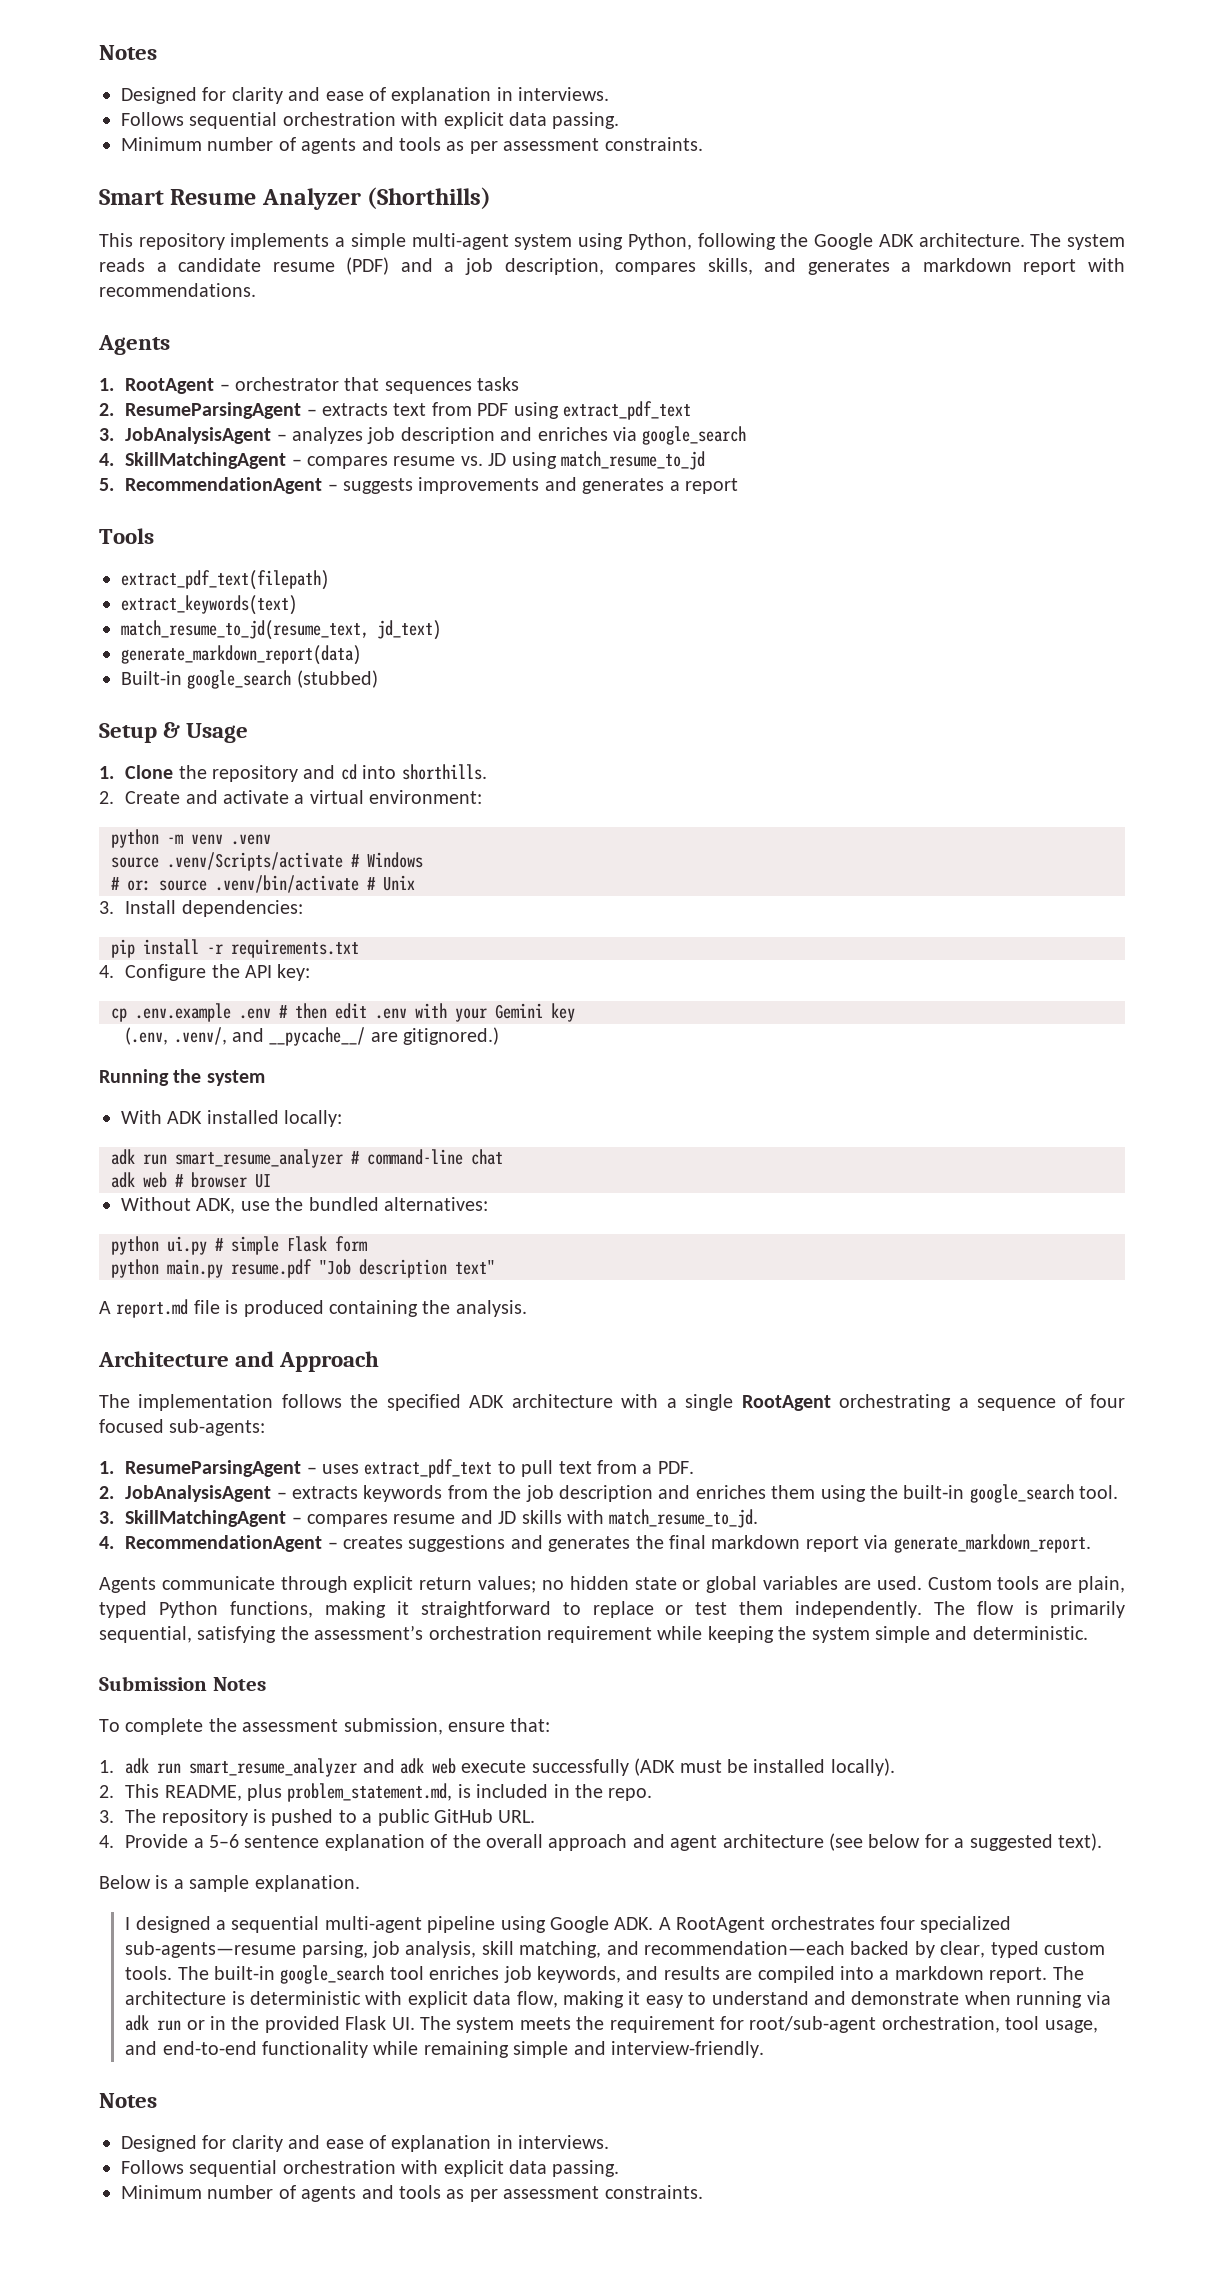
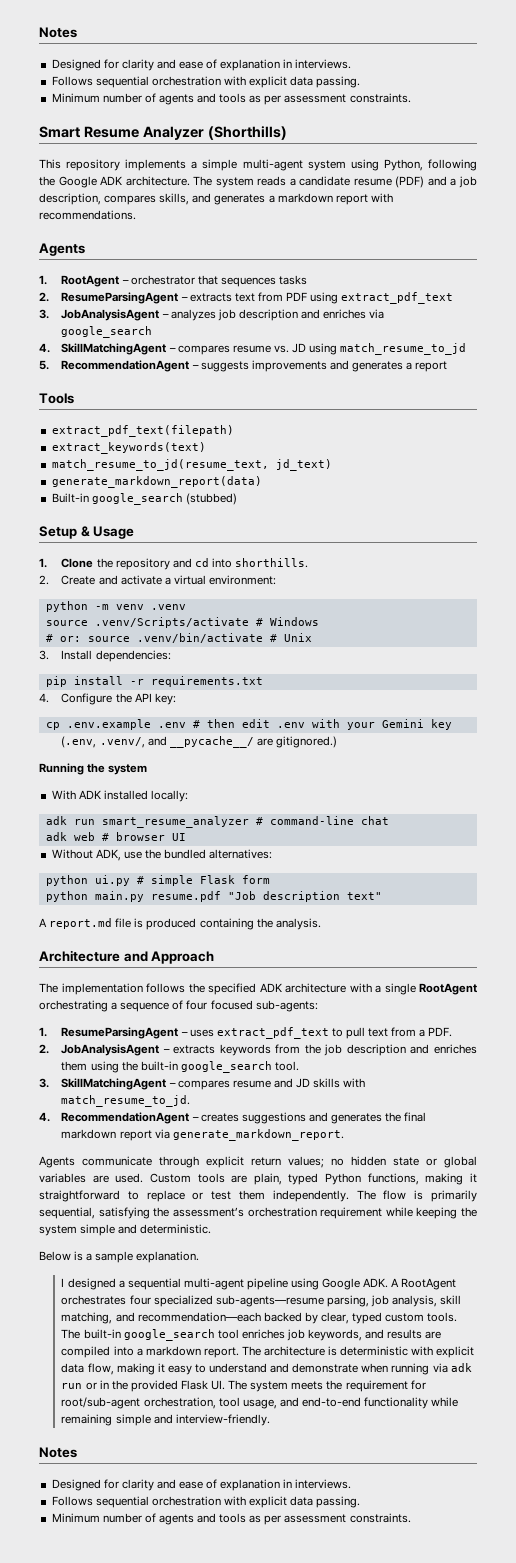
[99,1676,266,1691] [99,1718,551,1735] [99,1758,895,1777] [99,1783,653,1802] [99,1809,536,1826] [99,1833,1103,1851] // Submission Notes // To complete the assessment submission, ensure that: // 1. adk run smart_resume_analyzer and adk web execute successfully (ADK must be installed locally). // 2. This README, plus problem_statement.md, is included in the repo. // 3. The repository is pushed to a public GitHub URL. // 4. Provide a 5–6 sentence explanation of the overall approach and agent architecture (see below for a suggested text). -> (212, 1229) none

